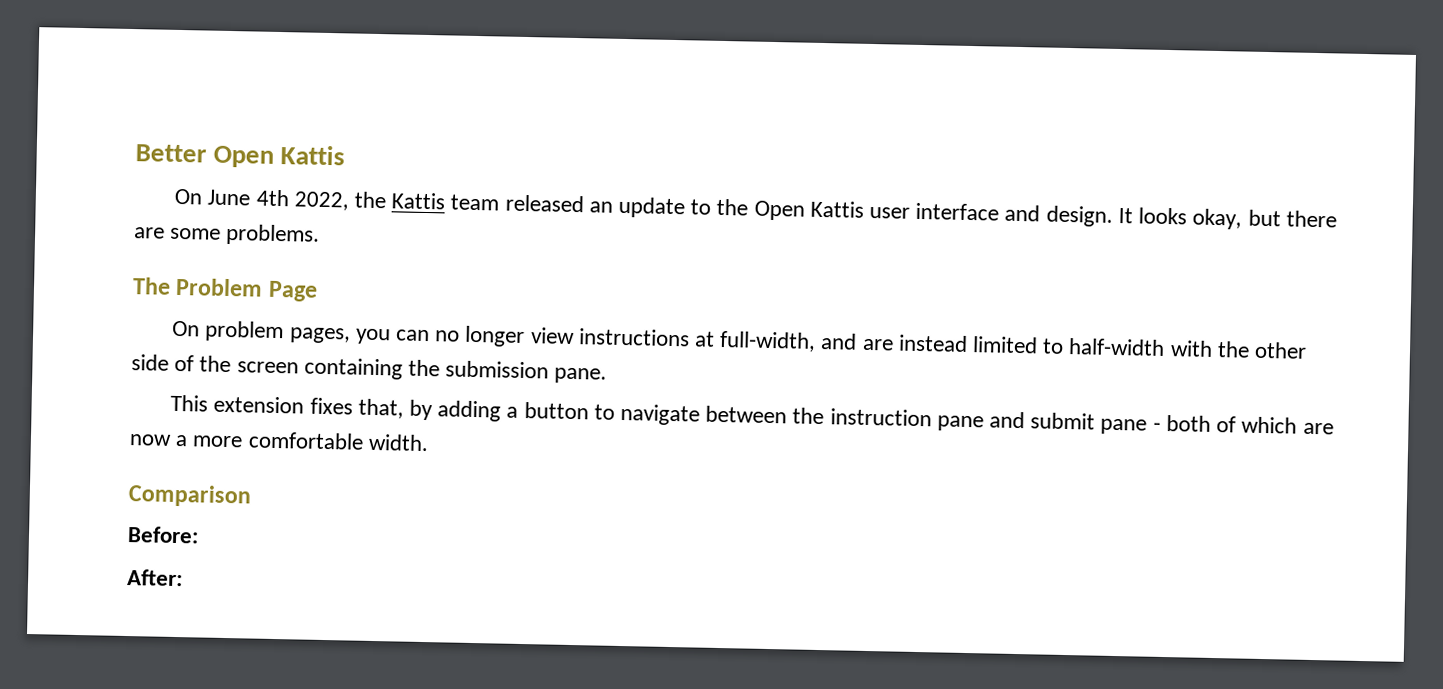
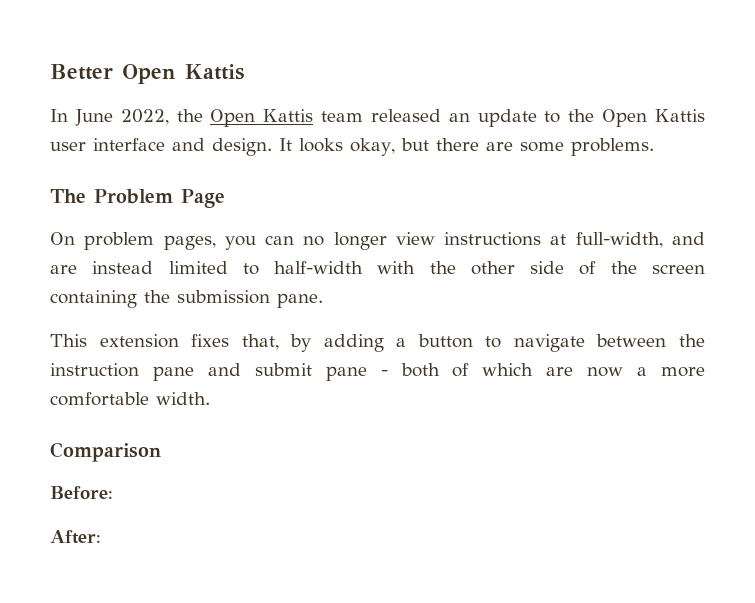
[174,188,290,207] On June 4th -> [50,109,113,126] In June
(387, 200) none -> [210,109,256,127] Open

